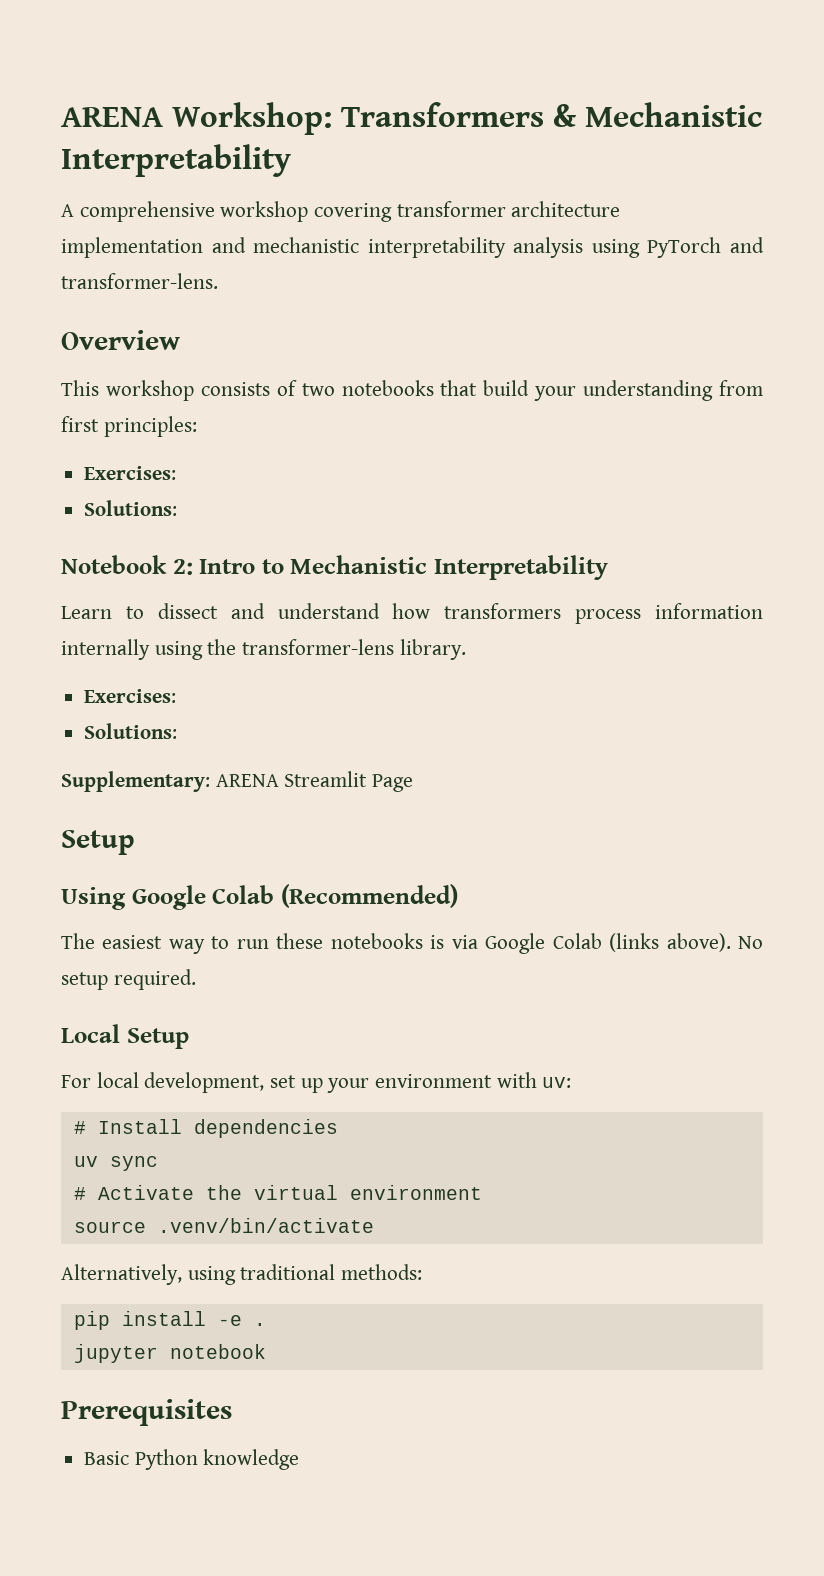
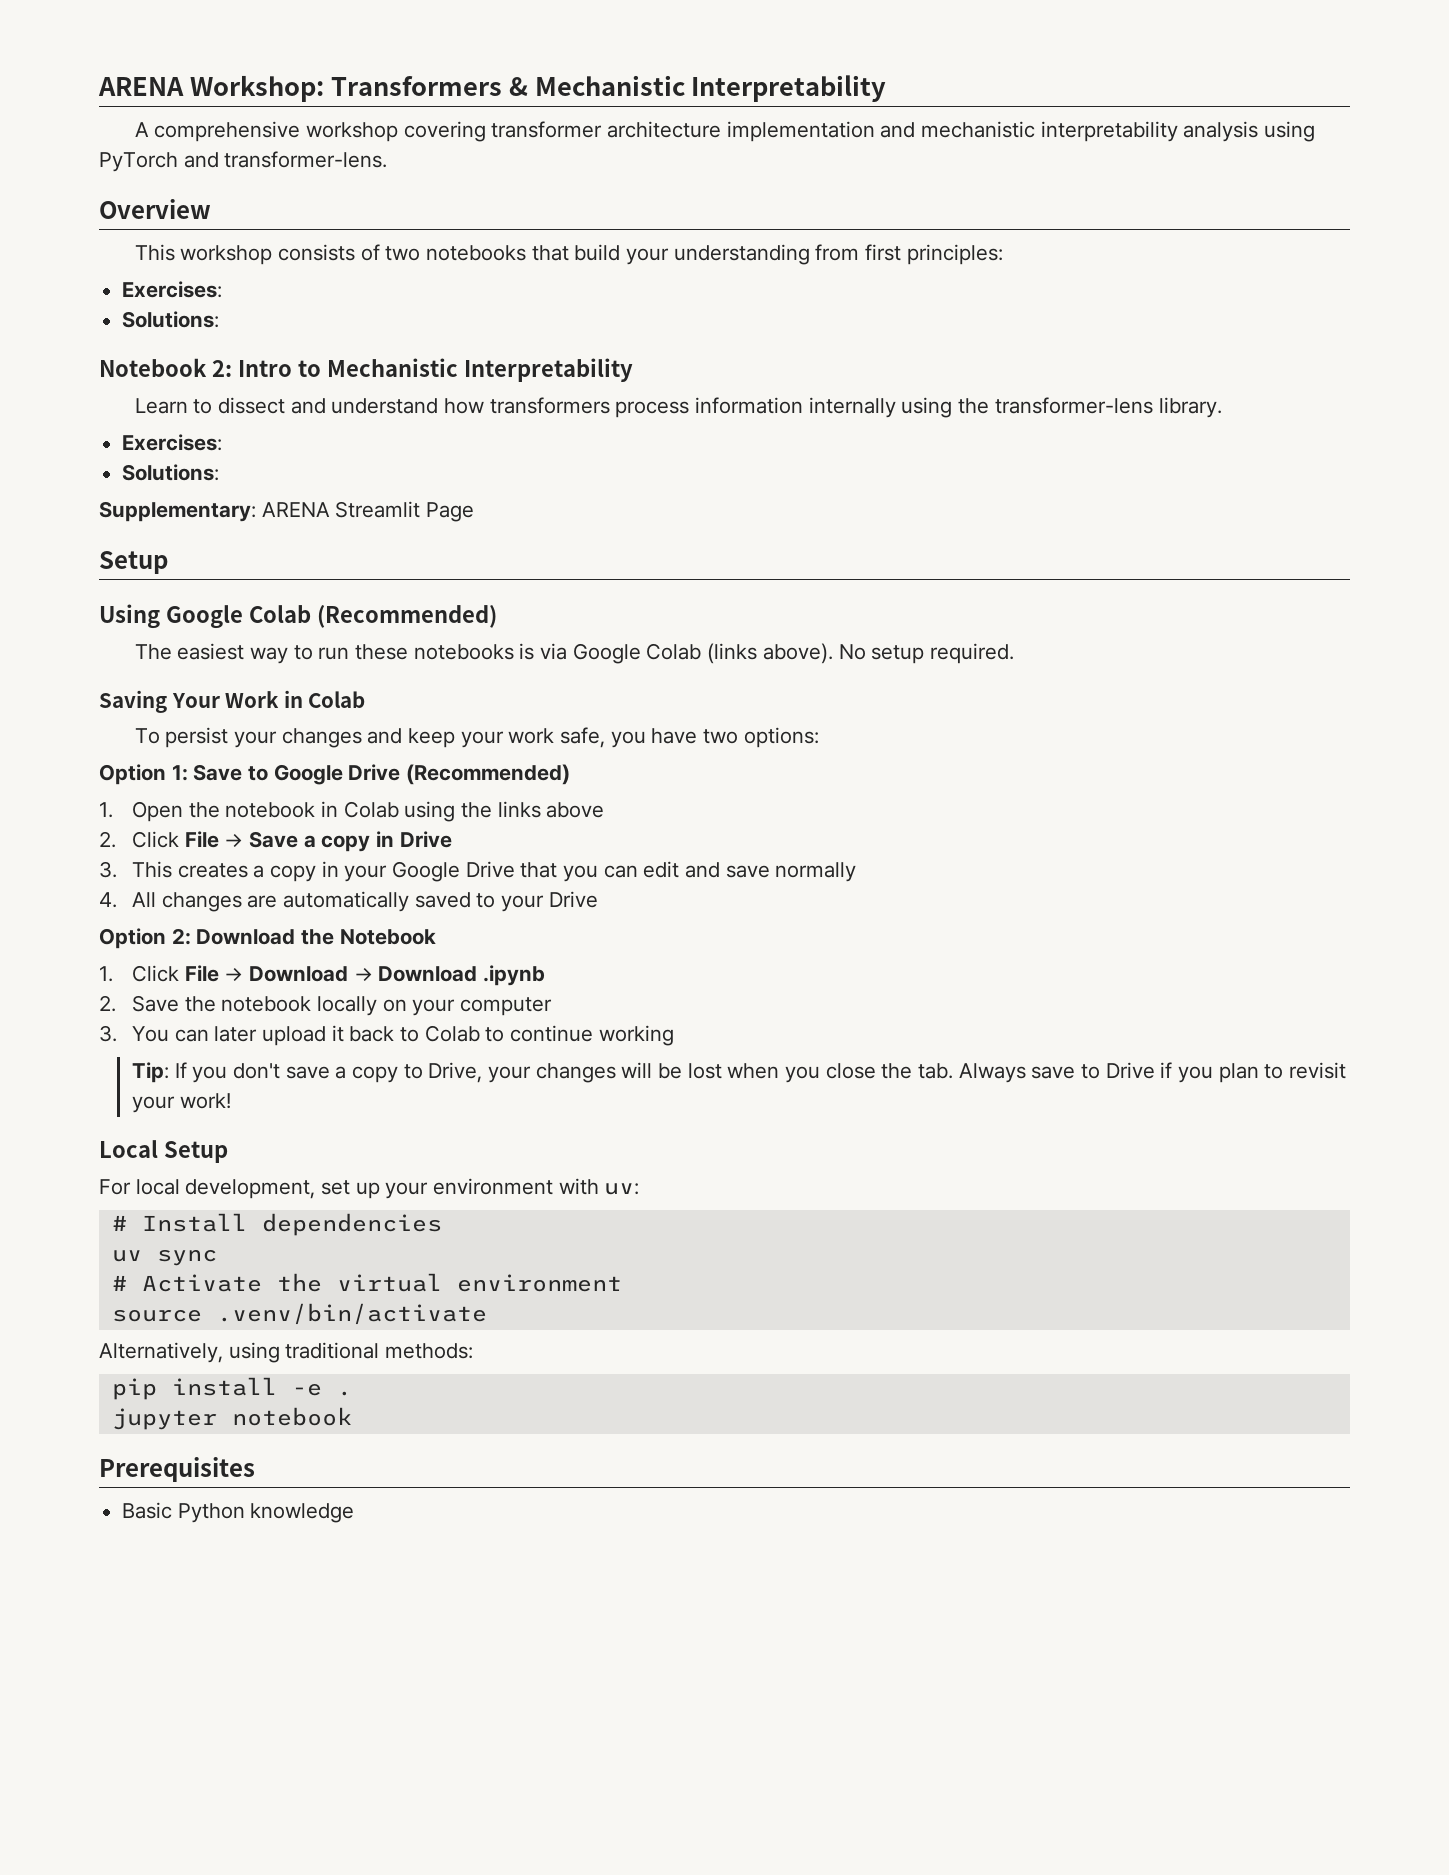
(196, 979) none -> [99,690,366,713] [134,727,819,748] [99,764,571,785] [99,801,605,822] [99,831,452,852] [99,861,857,882] [99,891,598,912] [99,928,436,949] [99,965,545,986] [99,995,552,1016] [99,1025,674,1046] [131,1062,1347,1083] [131,1093,231,1113] // Saving Your Work in Colab // To persist your changes and keep your work safe, you have two options: // Option 1: Save to Google Drive (Recommended) // 1. Open the notebook in Colab using the links above // 2. Click File → Save a copy in Drive // 3. This creates a copy in your Google Drive that you can edit and save normally // 4. All changes are automatically saved to your Drive // Option 2: Download the Notebook // 1. Click File → Download → Download .ipynb // 2. Save the notebook locally on your computer // 3. You can later upload it back to Colab to continue working // Tip: If you don't save a copy to Drive, your changes will be lost when you close the tab. Always save to Drive if you plan to revisit your work!

